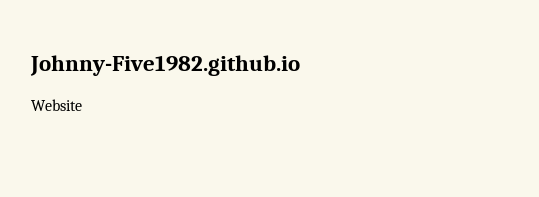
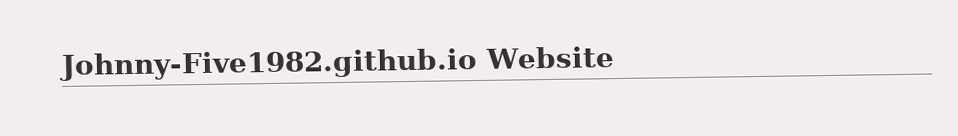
(300, 65) // -> (478, 65) none

